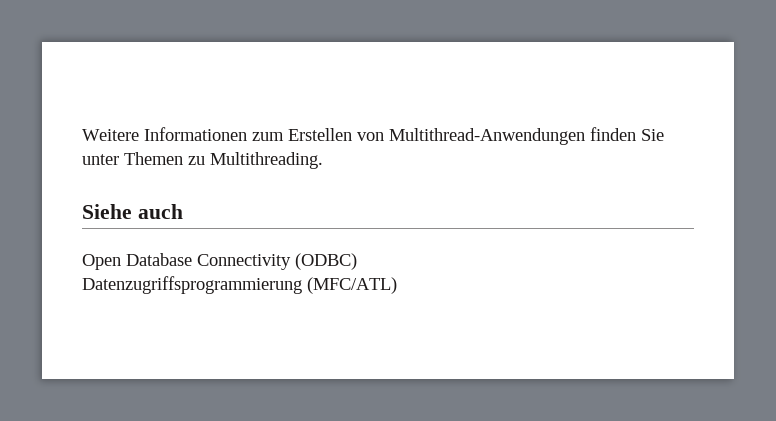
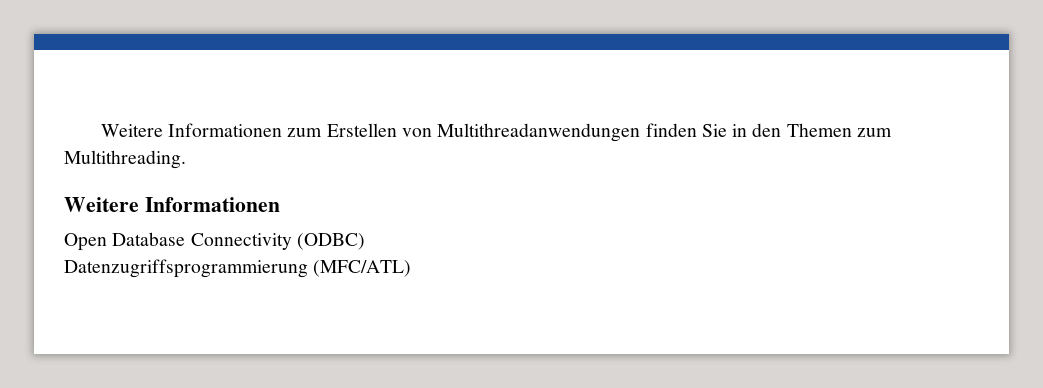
[389,128,585,145] Multithread-Anwendungen -> [437,123,641,142] Multithreadanwendungen
[82,152,205,165] unter Themen zu -> [732,123,892,137] in den Themen zum
[82,204,183,219] Siehe auch -> [64,197,280,212] Weitere Informationen

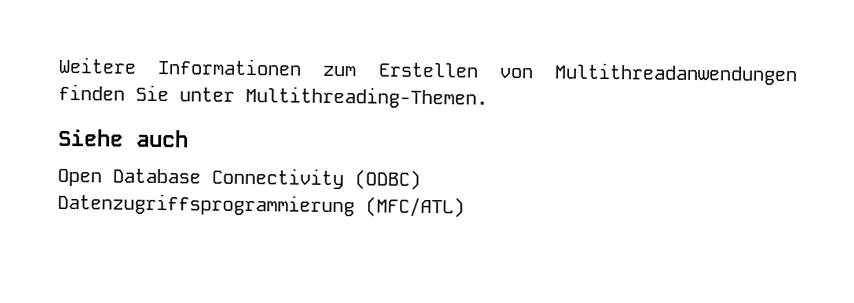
[732,123,892,137] [64,150,186,169] [64,197,280,212] in den Themen zum Multithreading. // Weitere Informationen -> [179,85,488,109] [58,128,189,148] unter Multithreading-Themen. // Siehe auch

